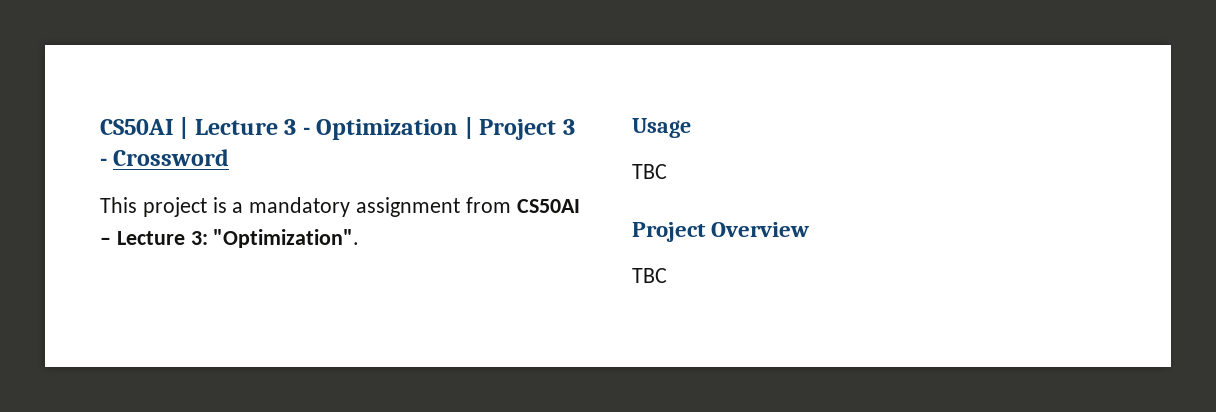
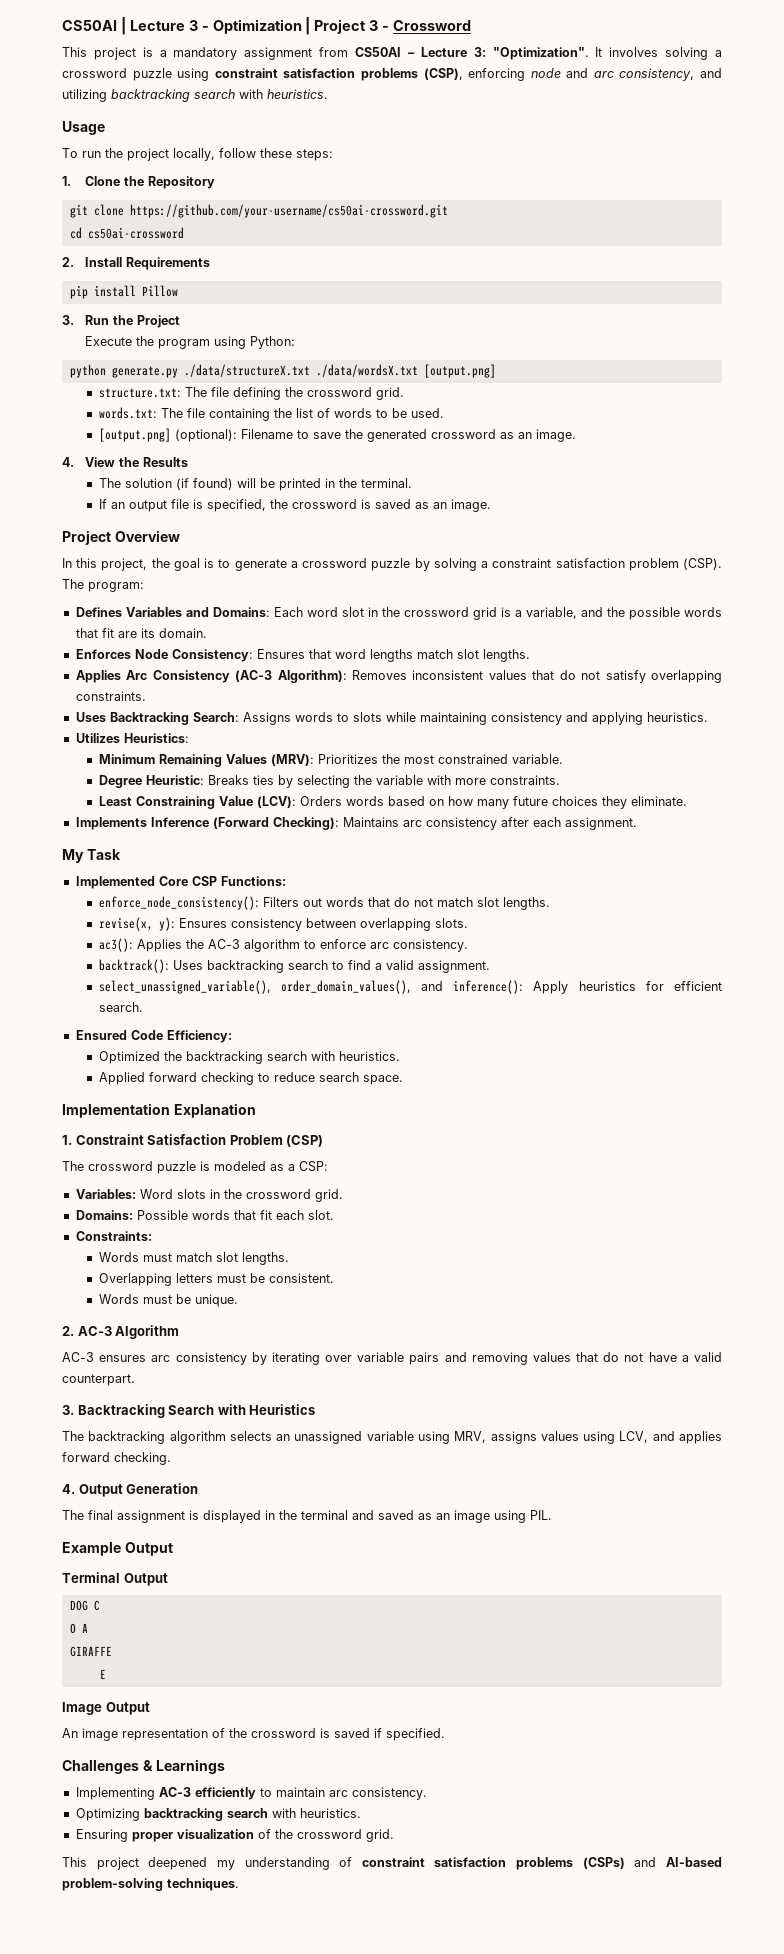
[632,118,691,138] [632,164,667,179] [632,222,810,242] [632,268,667,283] // Usage // TBC // Project Overview // TBC -> [595,47,723,60] [62,68,723,81] [62,89,328,102] [62,121,105,135] [62,148,333,161] [62,176,215,189] [69,204,448,218] [69,227,184,239] [62,257,210,270] [69,285,178,299] [62,315,180,328] [84,336,295,349] [69,364,496,378] [98,387,404,400] [98,407,444,421] [98,428,576,442] [62,457,188,467] [98,478,412,491] [98,499,491,512] [62,530,180,545] [62,558,723,571] [62,579,144,592] [75,607,722,620] [75,628,207,638] [75,649,530,662] [75,670,722,683] [75,691,146,701] [75,712,708,725] [75,733,189,743] [98,754,563,767] [98,775,560,788] [98,796,687,809] [75,817,637,830] [62,849,121,863] [75,876,286,889] [98,896,550,910] [98,917,468,931] [98,938,468,952] [98,959,490,973] [98,980,723,994] [98,1002,143,1012] [75,1030,232,1043] [98,1051,400,1064] [98,1072,403,1085] [62,1103,256,1118] [62,1134,324,1147] [62,1161,328,1174] [75,1189,343,1202] [75,1210,334,1220] [75,1231,152,1241] [98,1252,289,1265] [98,1273,334,1286] [98,1294,238,1307] [62,1325,180,1339] [62,1352,722,1365] [62,1374,135,1386] [62,1404,316,1418] [62,1431,723,1444] [62,1452,171,1465] [62,1483,199,1497] [62,1510,552,1523] [62,1542,173,1556] [62,1572,168,1586] [69,1600,100,1611] [69,1623,88,1634] [69,1646,112,1657] [99,1669,106,1679] [62,1702,150,1715] [62,1728,445,1741] [62,1759,225,1774] [75,1787,427,1800] [75,1808,361,1821] [75,1829,394,1842] [62,1857,722,1870] [62,1878,239,1891] It involves solving a crossword puzzle using constraint satisfaction problems (CSP), enforcing node and arc consistency, and utilizing backtracking search with heuristics. // Usage // To run the project locally, follow these steps: // 1. Clone the Repository // git clone https://github.com/your-username/cs50ai-crossword.git // cd cs50ai-crossword // 2. Install Requirements // pip install Pillow // 3. Run the Project // Execute the program using Python: // python generate.py ./data/structureX.txt ./data/wordsX.txt [output.png] // structure.txt: The file defining the crossword grid. // words.txt: The file containing the list of words to be used. // [output.png] (optional): Filename to save the generated crossword as an image. // 4. View the Results // The solution (if found) will be printed in the terminal. // If an output file is specified, the crossword is saved as an image. // Project Overview // In this project, the goal is to generate a crossword puzzle by solving a constraint satisfaction problem (CSP). The program: // Defines Variables and Domains: Each word slot in the crossword grid is a variable, and the possible words that fit are its domain. // Enforces Node Consistency: Ensures that word lengths match slot lengths. // Applies Arc Consistency (AC-3 Algorithm): Removes inconsistent values that do not satisfy overlapping constraints. // Uses Backtracking Search: Assigns words to slots while maintaining consistency and applying heuristics. // Utilizes Heuristics: // Minimum Remaining Values (MRV): Prioritizes the most constrained variable. // Degree Heuristic: Breaks ties by selecting the variable with more constraints. // Least Constraining Value (LCV): Orders words based on how many future choices they eliminate. // Implements Inference (Forward Checking): Maintains arc consistency after each assignment. // My Task // Implemented Core CSP Functions: // enforce_node_consistency(): Filters out words that do not match slot lengths. // revise(x, y): Ensures consistency between overlapping slots. // ac3(): Applies the AC-3 algorithm to enforce arc consistency. // backtrack(): Uses backtracking search to find a valid assignment. // select_unassigned_variable(), order_domain_values(), and inference(): Apply heuristics for efficient search. // Ensured Code Efficiency: // Optimized the backtracking search with heuristics. // Applied forward checking to reduce search space. // Implementation Explanation // 1. Constraint Satisfaction Problem (CSP) // The crossword puzzle is modeled as a CSP: // Variables: Word slots in the crossword grid. // Domains: Possible words that fit each slot. // Constraints: // Words must match slot lengths. // Overlapping letters must be consistent. // Words must be unique. // 2. AC-3 Algorithm // AC-3 ensures arc consistency by iterating over variable pairs and removing values that do not have a valid counterpart. // 3. Backtracking Search with Heuristics // The backtracking algorithm selects an unassigned variable using MRV, assigns values using LCV, and applies forward checking. // 4. Output Generation // The final assignment is displayed in the terminal and saved as an image using PIL. // Example Output // Terminal Output // DOG C // O A // GIRAFFE // E // Image Output // An image representation of the crossword is saved if specified. // Challenges & Learnings // Implementing AC-3 efficiently to maintain arc consistency. // Optimizing backtracking search with heuristics. // Ensuring proper visualization of the crossword grid. // This project deepened my understanding of constraint satisfaction problems (CSPs) and AI-based problem-solving techniques.

